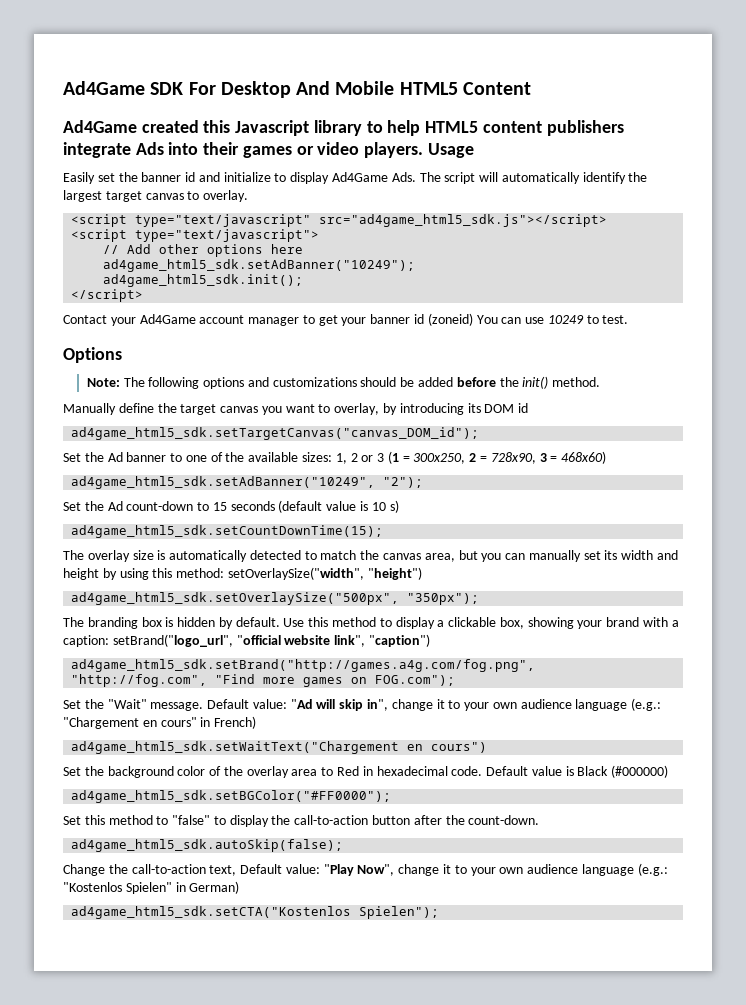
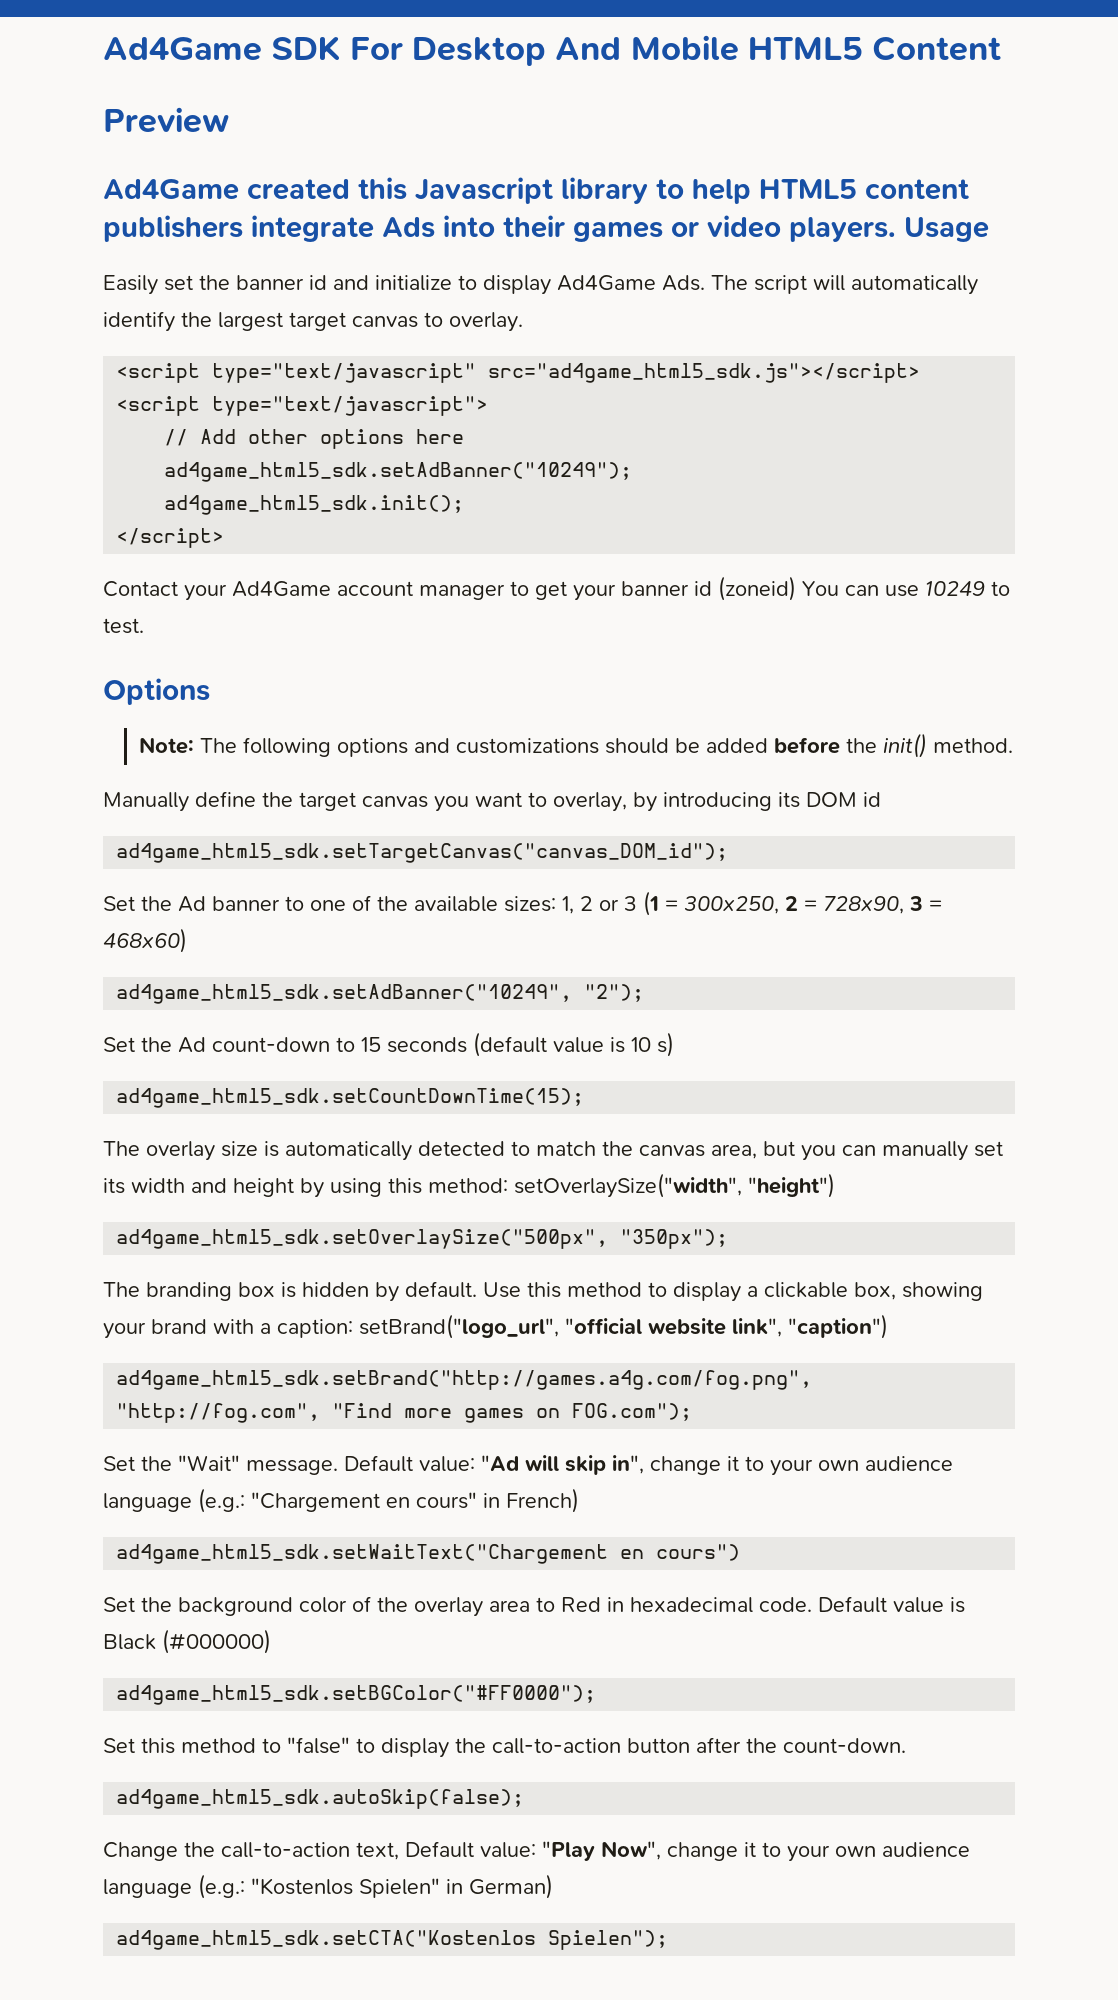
(531, 88) none -> [103,107,229,133] // Preview

